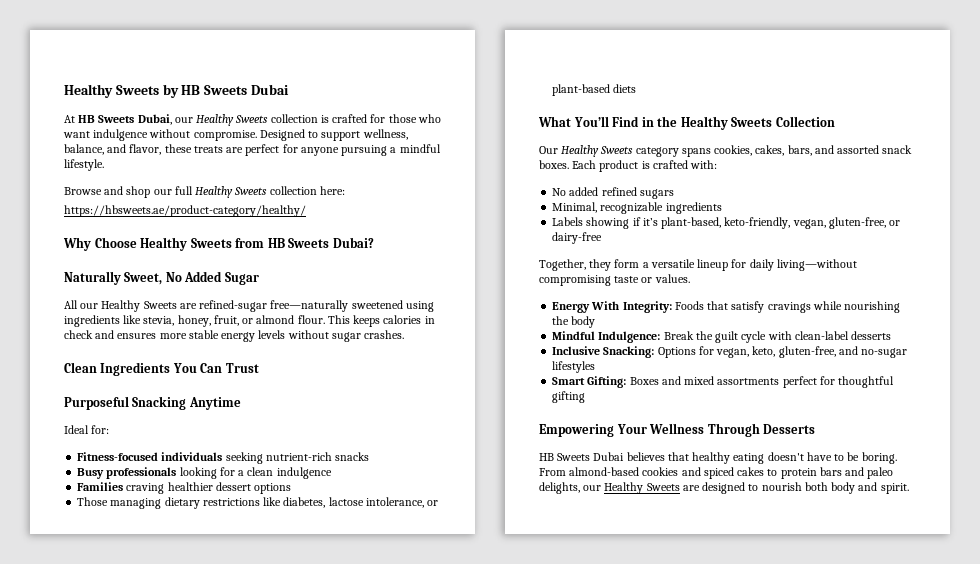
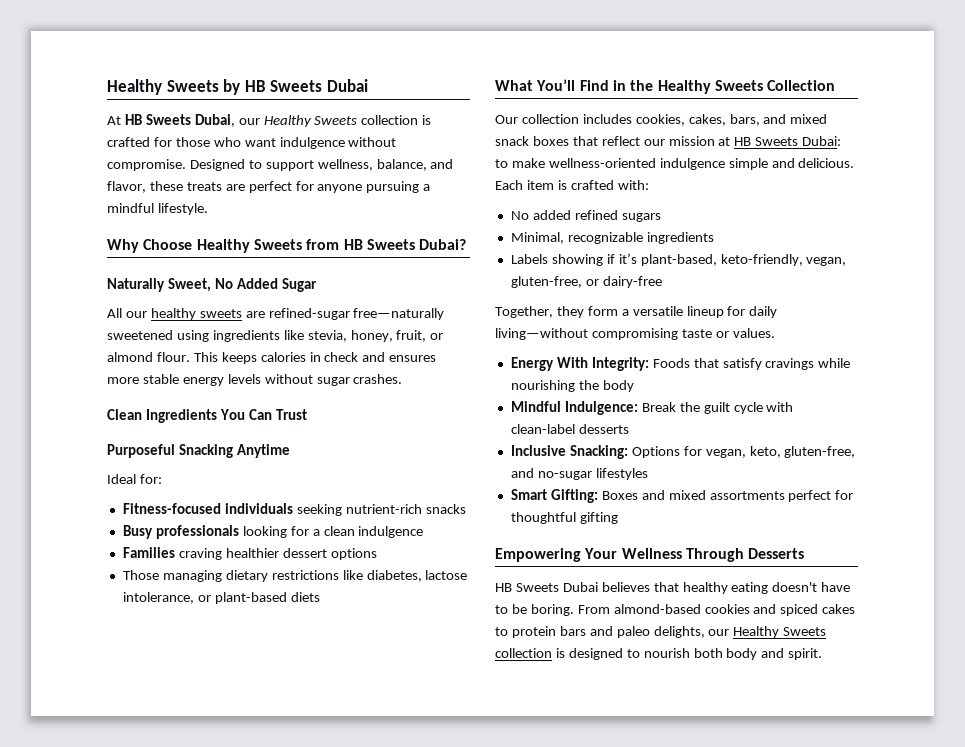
[64,186,345,198] [64,205,306,217] // Browse and shop our full Healthy Sweets collection here: // https://hbsweets.ae/product-category/healthy/ -> (208, 209) none
[101,300,177,312] Healthy Sweets -> [150,308,242,320] healthy sweets
[561,145,913,157] [539,160,639,172] Healthy Sweets category spans cookies, cakes, bars, and assorted snack boxes. Each product -> [521,114,828,126] [495,136,842,146] [495,158,855,170] [495,180,554,190] collection includes cookies, cakes, bars, and mixed snack boxes that reflect our mission at HB Sweets Dubai: to make wellness-oriented indulgence simple and delicious. Each item
[682,485,700,491] are -> [495,648,565,658] collection is

